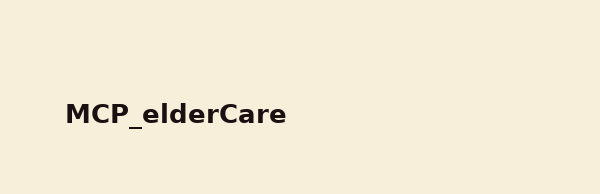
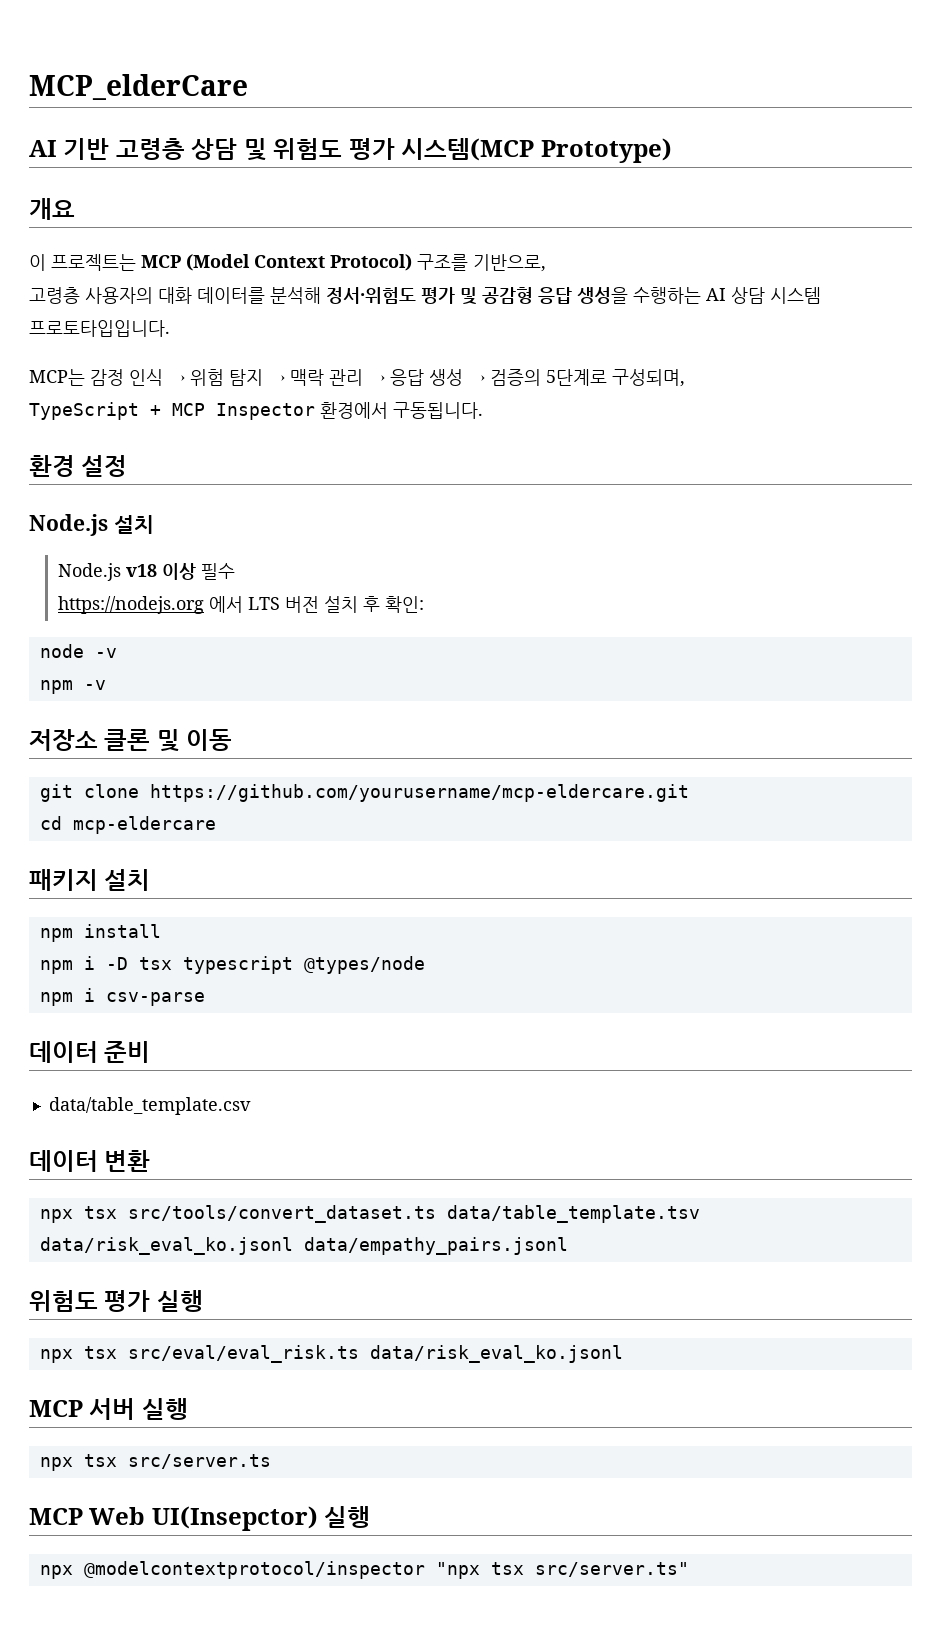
(287, 116) none -> [29,138,672,163] [29,198,75,220] [29,254,546,272] [29,287,821,305] [29,320,170,337] [29,369,685,387] [29,402,483,420] [29,455,128,477] [29,514,154,536] [58,563,236,581] [58,596,425,614] [39,644,117,658] [39,680,106,694] [29,729,233,752] [39,784,689,802] [39,816,216,834] [29,869,151,891] [39,924,161,942] [39,956,425,974] [39,988,205,1006] [29,1041,151,1063] [48,1097,251,1115] [29,1150,151,1172] [39,1205,700,1223] [39,1237,568,1255] [29,1290,203,1312] [39,1345,623,1363] [29,1398,188,1420] [39,1454,271,1471] [29,1506,371,1531] [39,1561,689,1579] // AI 기반 고령층 상담 및 위험도 평가 시스템(MCP Prototype) // 개요 // 이 프로젝트는 MCP (Model Context Protocol) 구조를 기반으로, // 고령층 사용자의 대화 데이터를 분석해 정서·위험도 평가 및 공감형 응답 생성을 수행하는 AI 상담 시스템 프로토타입입니다. // MCP는 감정 인식 → 위험 탐지 → 맥락 관리 → 응답 생성 → 검증의 5단계로 구성되며, // TypeScript + MCP Inspector 환경에서 구동됩니다. // 환경 설정 // Node.js 설치 // Node.js v18 이상 필수 // https://nodejs.org 에서 LTS 버전 설치 후 확인: // node -v // npm -v // 저장소 클론 및 이동 // git clone https://github.com/yourusername/mcp-eldercare.git // cd mcp-eldercare // 패키지 설치 // npm install // npm i -D tsx typescript @types/node // npm i csv-parse // 데이터 준비 // data/table_template.csv // 데이터 변환 // npx tsx src/tools/convert_dataset.ts data/table_template.tsv data/risk_eval_ko.jsonl data/empathy_pairs.jsonl // 위험도 평가 실행 // npx tsx src/eval/eval_risk.ts data/risk_eval_ko.jsonl // MCP 서버 실행 // npx tsx src/server.ts // MCP Web UI(Insepctor) 실행 // npx @modelcontextprotocol/inspector "npx tsx src/server.ts"

